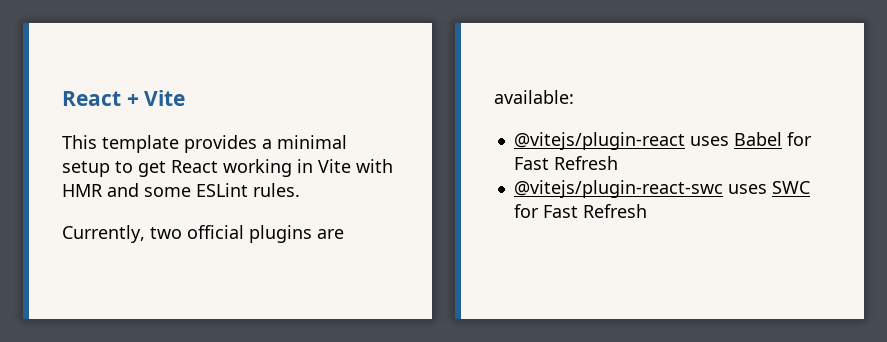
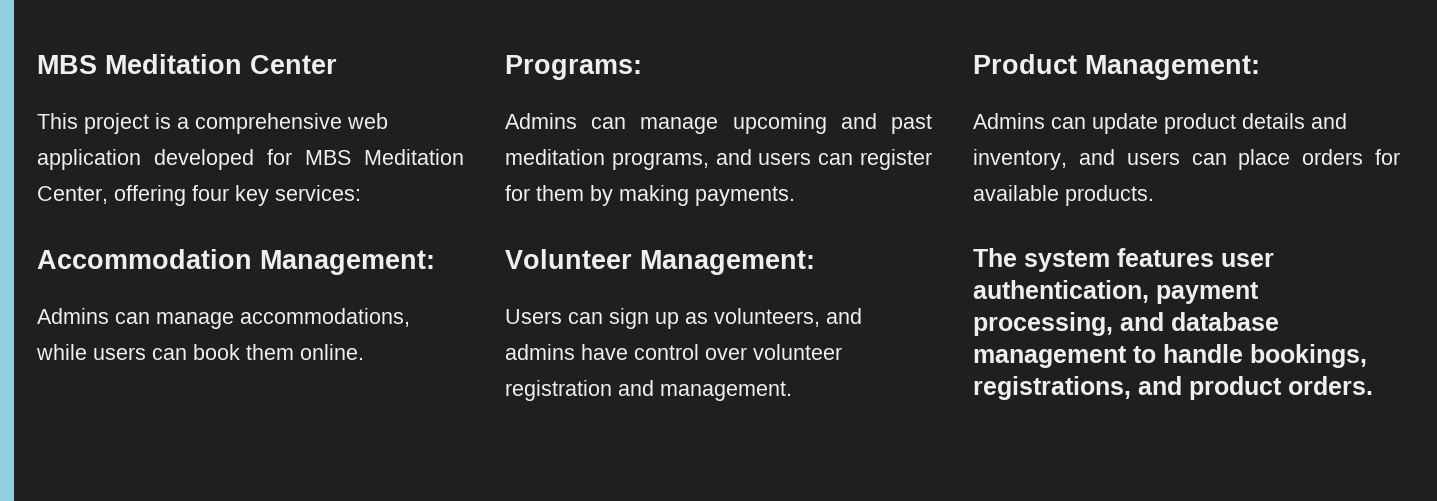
[62,90,186,106] [62,135,347,153] [62,159,393,177] [62,183,300,197] [62,225,344,243] [494,90,574,104] [513,132,812,150] [513,156,618,170] [513,180,810,198] [513,204,647,218] React + Vite // This template provides a minimal setup to get React working in Vite with HMR and some ESLint rules. // Currently, two official plugins are available: // @vitejs/plugin-react uses Babel for Fast Refresh // @vitejs/plugin-react-swc uses SWC for Fast Refresh -> [37,54,337,74] [37,113,388,134] [37,149,464,170] [37,185,361,206] [37,249,435,275] [37,308,410,329] [36,344,364,360] [505,55,642,80] [505,113,932,134] [505,149,932,170] [505,185,795,206] [505,249,815,275] [505,308,862,329] [505,344,842,360] [505,380,792,401] [973,54,1260,80] [973,113,1347,134] [973,149,1400,170] [973,185,1154,206] [973,248,1274,272] [973,280,1259,304] [973,312,1279,336] [973,344,1367,368] [973,376,1373,400] MBS Meditation Center // This project is a comprehensive web application developed for MBS Meditation Center, offering four key services: // Accommodation Management: // Admins can manage accommodations, while users can book them online. // Programs: // Admins can manage upcoming and past meditation programs, and users can register for them by making payments. // Volunteer Management: // Users can sign up as volunteers, and admins have control over volunteer registration and management. // Product Management: // Admins can update product details and inventory, and users can place orders for available products. // The system features user authentication, payment processing, and database management to handle bookings, registrations, and product orders.

